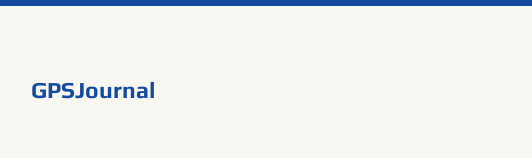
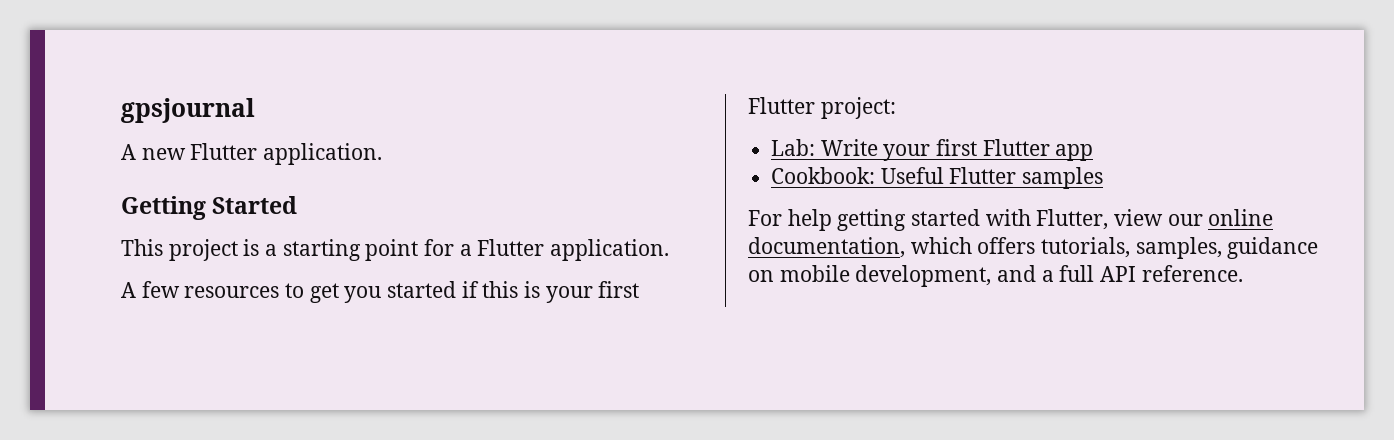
[31,81,155,99] GPSJournal -> [121,98,255,123] [121,143,383,165] [121,196,298,220] [121,239,670,261] [121,281,640,303] [748,97,896,119] [771,139,1094,161] [771,167,1104,189] [748,209,1274,231] [748,237,1319,259] [748,265,1243,287] gpsjournal // A new Flutter application. // Getting Started // This project is a starting point for a Flutter application. // A few resources to get you started if this is your first Flutter project: // Lab: Write your first Flutter app // Cookbook: Useful Flutter samples // For help getting started with Flutter, view our online documentation, which offers tutorials, samples, guidance on mobile development, and a full API reference.

